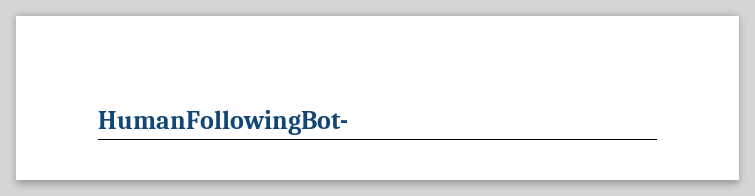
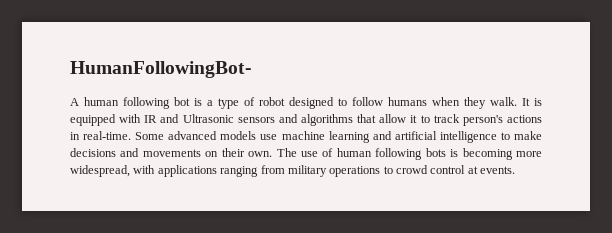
(348, 122) none -> [70,97,542,109] [70,114,543,126] [70,131,542,143] [70,148,542,160] [70,165,516,177] // A human following bot is a type of robot designed to follow humans when they walk. It is equipped with IR and Ultrasonic sensors and algorithms that allow it to track person's actions in real-time. Some advanced models use machine learning and artificial intelligence to make decisions and movements on their own. The use of human following bots is becoming more widespread, with applications ranging from military operations to crowd control at events.

